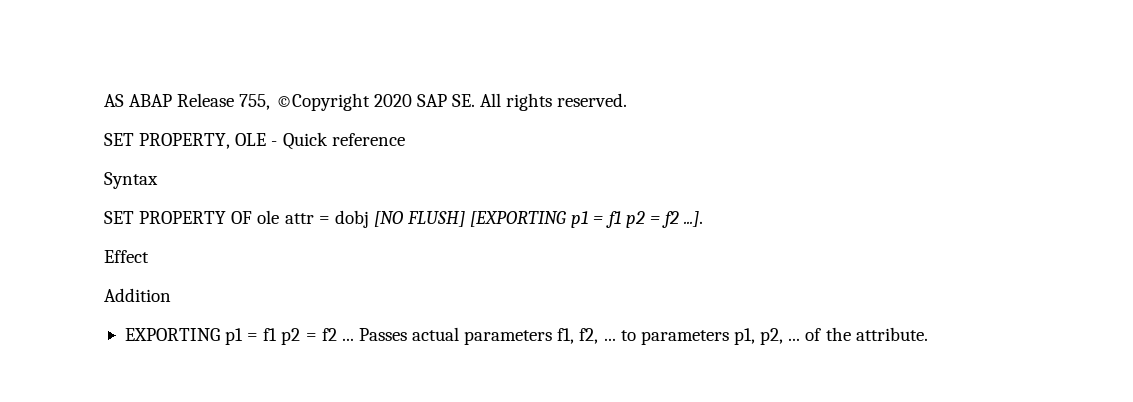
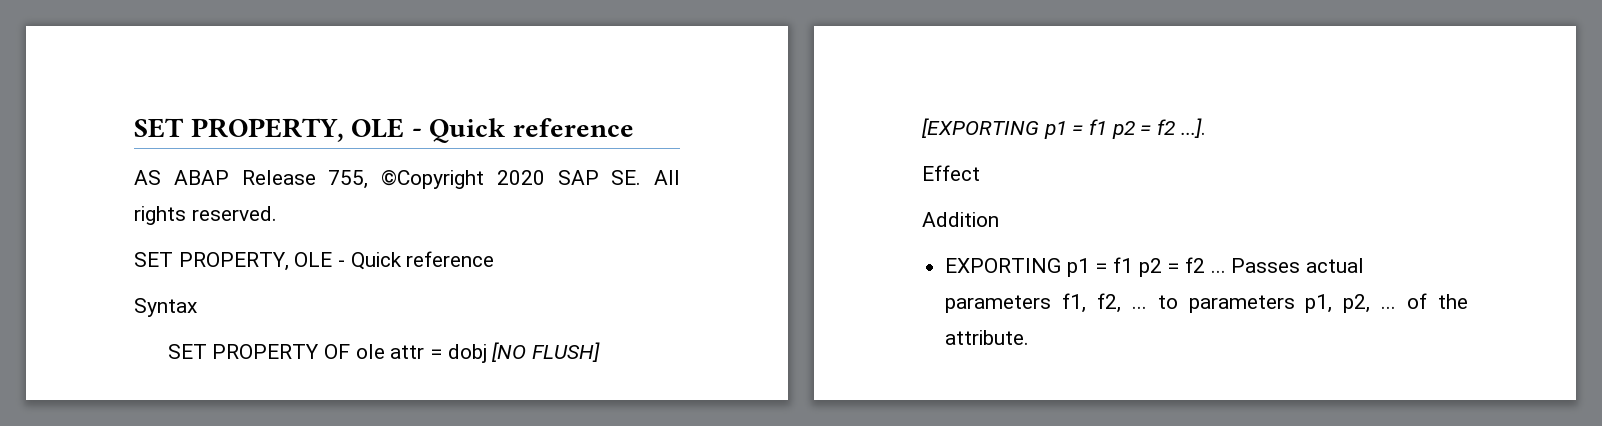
(104, 100) none -> [134,118,634,143] SET PROPERTY, OLE - Quick reference //

